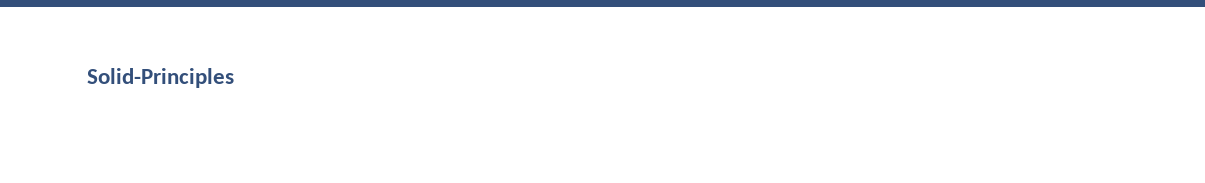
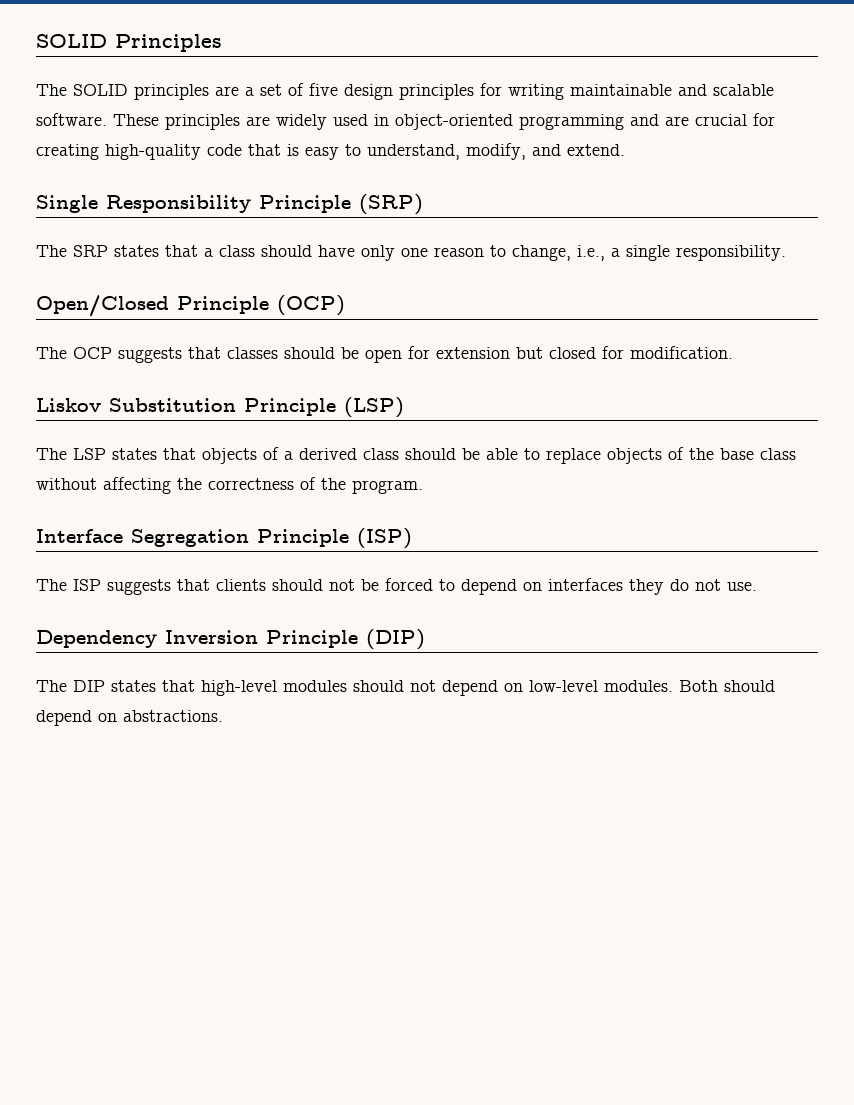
[87,68,234,88] Solid-Principles -> [36,34,222,52] [36,83,774,100] [36,113,775,130] [36,143,625,160] [36,194,423,215] [36,245,786,261] [36,295,345,317] [36,346,733,363] [36,397,404,418] [36,447,796,464] [36,477,423,494] [36,528,412,549] [36,578,757,595] [36,629,425,650] [36,680,775,696] [36,710,223,726] SOLID Principles // The SOLID principles are a set of five design principles for writing maintainable and scalable software. These principles are widely used in object-oriented programming and are crucial for creating high-quality code that is easy to understand, modify, and extend. // Single Responsibility Principle (SRP) // The SRP states that a class should have only one reason to change, i.e., a single responsibility. // Open/Closed Principle (OCP) // The OCP suggests that classes should be open for extension but closed for modification. // Liskov Substitution Principle (LSP) // The LSP states that objects of a derived class should be able to replace objects of the base class without affecting the correctness of the program. // Interface Segregation Principle (ISP) // The ISP suggests that clients should not be forced to depend on interfaces they do not use. // Dependency Inversion Principle (DIP) // The DIP states that high-level modules should not depend on low-level modules. Both should depend on abstractions.

